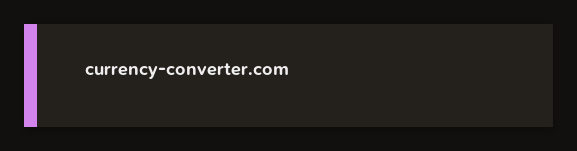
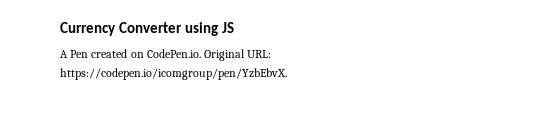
[85,63,289,79] currency-converter.com -> [60,22,234,36] [60,49,272,61] [60,68,287,80] Currency Converter using JS // A Pen created on CodePen.io. Original URL: https://codepen.io/icomgroup/pen/YzbEbvX.

